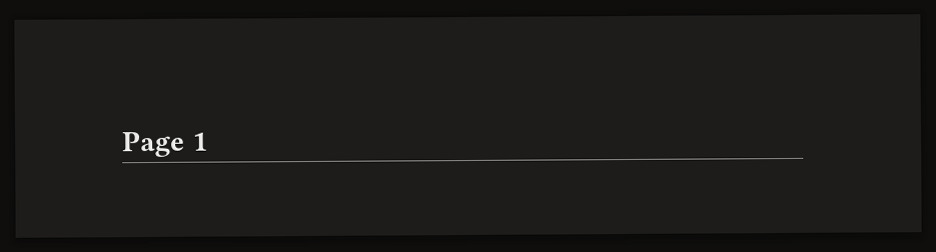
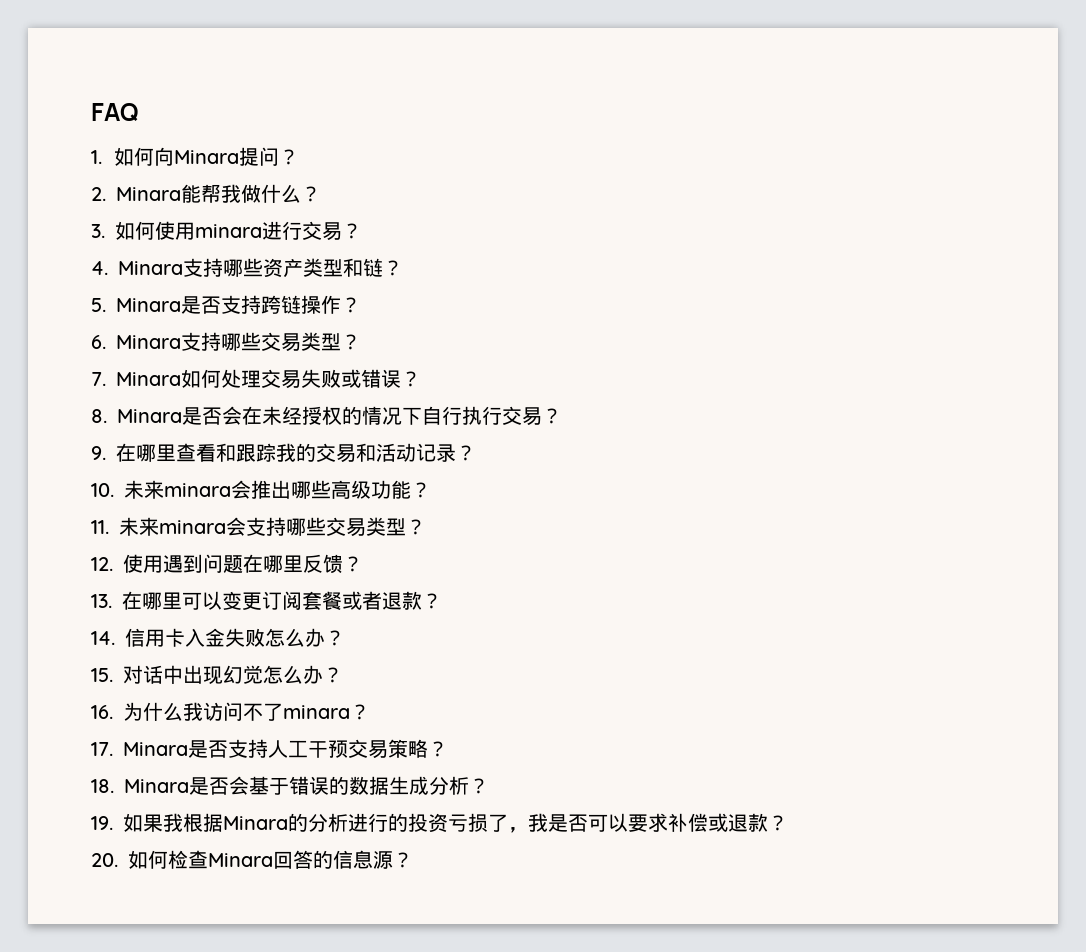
[122,130,208,158] Page 1 -> [91,103,138,122] [91,147,299,166] [91,184,321,203] [91,221,362,241] [91,258,403,278] [91,295,361,314] [91,332,361,352] [91,369,421,389] [91,406,562,426] [91,443,476,463] [91,480,431,499] [91,517,426,537] [91,554,363,574] [91,591,442,610] [91,628,345,647] [91,665,343,685] [91,702,370,721] [91,739,448,759] [91,776,489,795] [91,813,788,833] [91,850,413,869] FAQ // 1.如何向Minara提问？ // 2. Minara能帮我做什么？ // 3.如何使用minara进行交易？ // 4. Minara支持哪些资产类型和链？ // 5. Minara是否支持跨链操作？ // 6. Minara支持哪些交易类型？ // 7. Minara如何处理交易失败或错误？ // 8. Minara是否会在未经授权的情况下自行执行交易？ // 9.在哪里查看和跟踪我的交易和活动记录？ // 10.未来minara会推出哪些高级功能？ // 11.未来minara会支持哪些交易类型？ // 12.使用遇到问题在哪里反馈？ // 13.在哪里可以变更订阅套餐或者退款？ // 14.信用卡入金失败怎么办？ // 15.对话中出现幻觉怎么办？ // 16.为什么我访问不了minara？ // 17. Minara是否支持人工干预交易策略？ // 18. Minara是否会基于错误的数据生成分析？ // 19.如果我根据Minara的分析进行的投资亏损了，我是否可以要求补偿或退款？ // 20.如何检查Minara回答的信息源？

